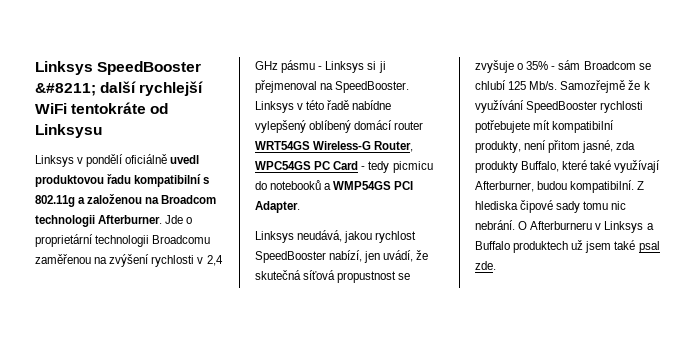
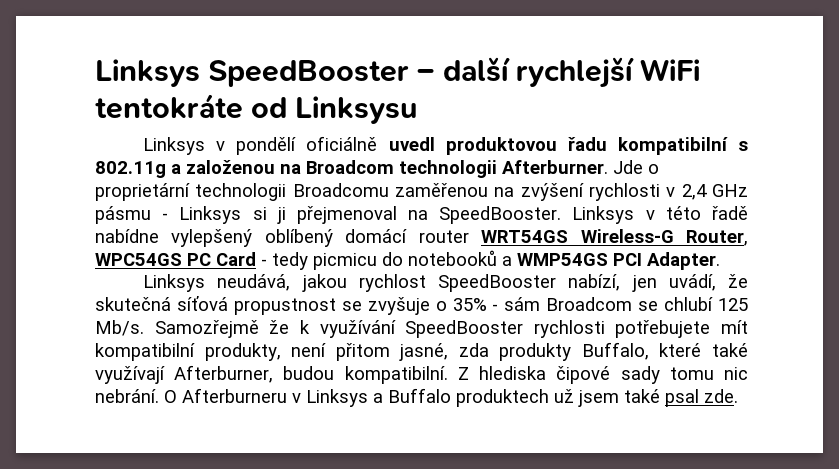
[35,83,96,96] &#8211; -> [417,69,435,81] –

